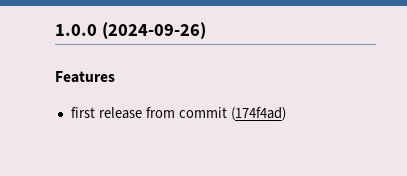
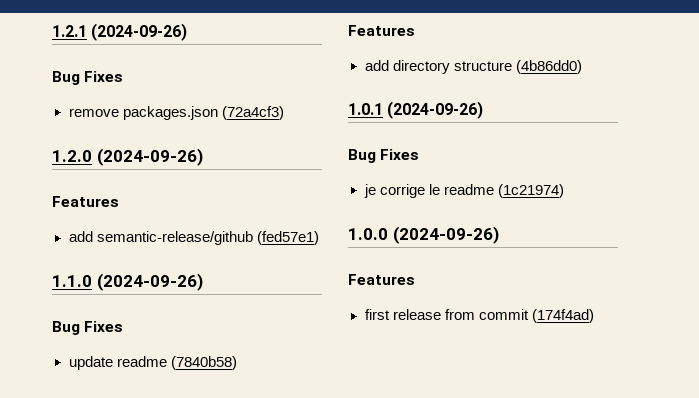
(55, 30) none -> [52,23,188,41] [52,71,124,85] [68,106,284,120] [52,148,203,166] [52,196,119,207] [68,231,319,245] [52,273,203,291] [52,321,124,335] [68,356,237,370] [348,25,415,36] [364,60,582,74] [348,101,484,119] [348,149,420,163] [363,184,564,198] 1.2.1 (2024-09-26) // Bug Fixes // remove packages.json (72a4cf3) // 1.2.0 (2024-09-26) // Features // add semantic-release/github (fed57e1) // 1.1.0 (2024-09-26) // Bug Fixes // update readme (7840b58) // Features // add directory structure (4b86dd0) // 1.0.1 (2024-09-26) // Bug Fixes // je corrige le readme (1c21974) //

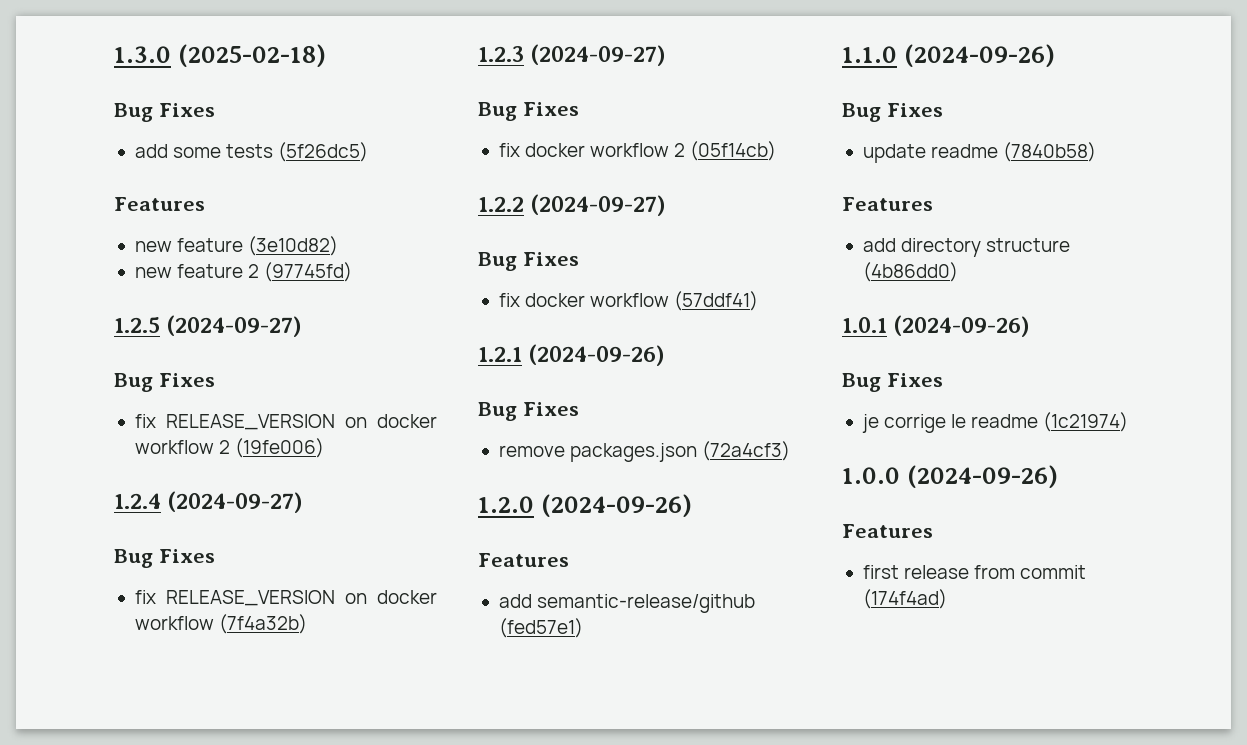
(52, 31) none -> [114,44,326,67] [114,103,215,122] [134,142,369,162] [114,197,205,211] [134,236,339,256] [134,262,353,282] [114,315,302,337] [114,373,215,392] [134,414,438,430] [134,438,325,458] [114,491,303,513] [114,549,215,568] [134,590,438,606] [134,614,308,634] [478,44,666,66] [478,102,579,121] [498,141,777,161] [478,194,666,216] [478,252,579,271] [498,291,759,311] 1.3.0 (2025-02-18) // Bug Fixes // add some tests (5f26dc5) // Features // new feature (3e10d82) // new feature 2 (97745fd) // 1.2.5 (2024-09-27) // Bug Fixes // fix RELEASE_VERSION on docker workflow 2 (19fe006) // 1.2.4 (2024-09-27) // Bug Fixes // fix RELEASE_VERSION on docker workflow (7f4a32b) // 1.2.3 (2024-09-27) // Bug Fixes // fix docker workflow 2 (05f14cb) // 1.2.2 (2024-09-27) // Bug Fixes // fix docker workflow (57ddf41) //

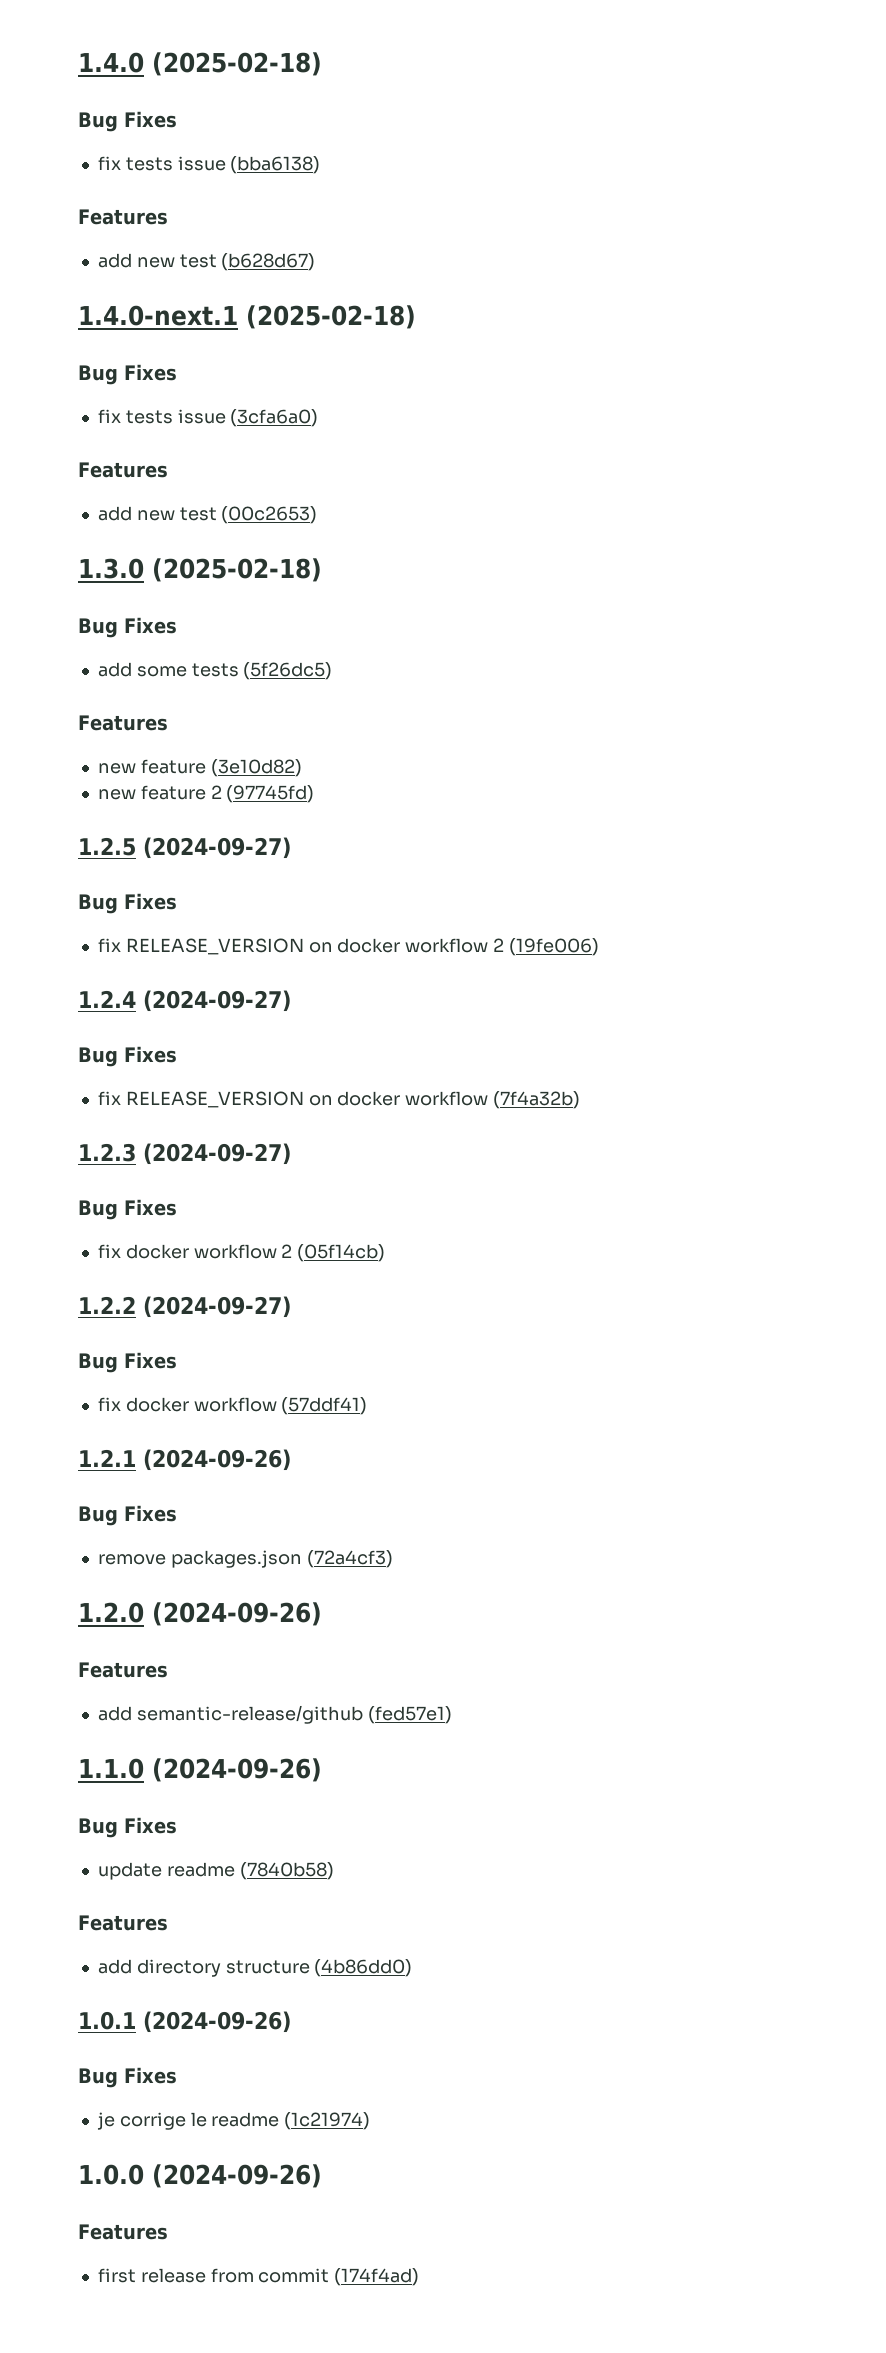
(114, 54) none -> [78,52,322,76] [78,111,177,132] [97,156,321,174] [78,209,168,225] [97,253,316,271] [78,305,416,329] [78,364,177,385] [97,409,319,427] [78,462,168,478] [97,506,318,524] 1.4.0 (2025-02-18) // Bug Fixes // fix tests issue (bba6138) // Features // add new test (b628d67) // 1.4.0-next.1 (2025-02-18) // Bug Fixes // fix tests issue (3cfa6a0) // Features // add new test (00c2653) //

